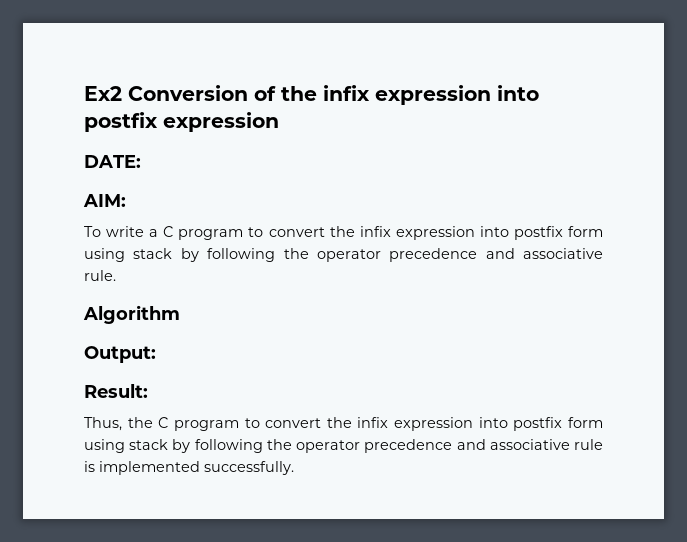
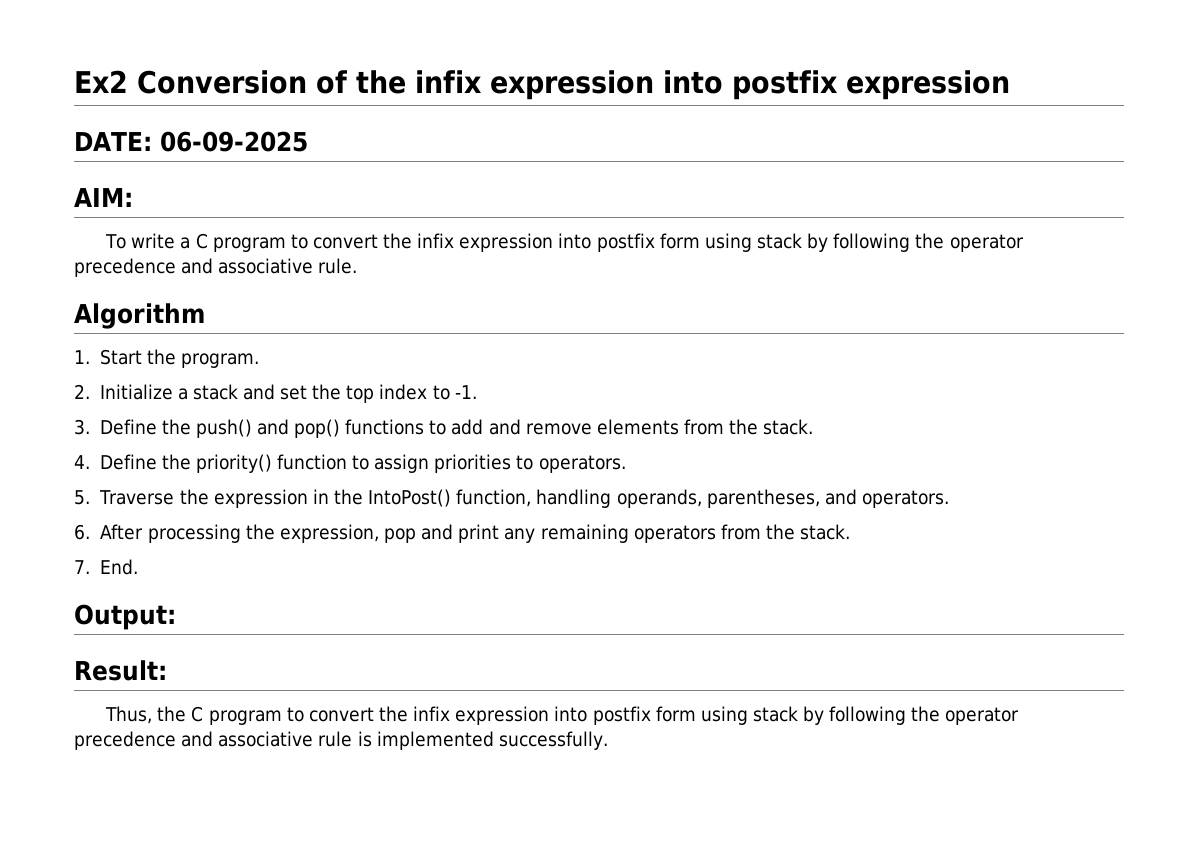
(141, 161) none -> [159,131,308,152] 06-09-2025
(180, 314) none -> [74,349,259,368] [74,384,477,403] [74,419,814,438] [74,454,626,473] [74,489,949,508] [74,524,851,543] [74,559,138,575] // 1. Start the program. // 2. Initialize a stack and set the top index to -1. // 3. Define the push() and pop() functions to add and remove elements from the stack. // 4. Define the priority() function to assign priorities to operators. // 5. Traverse the expression in the IntoPost() function, handling operands, parentheses, and operators. // 6. After processing the expression, pop and print any remaining operators from the stack. // 7. End.

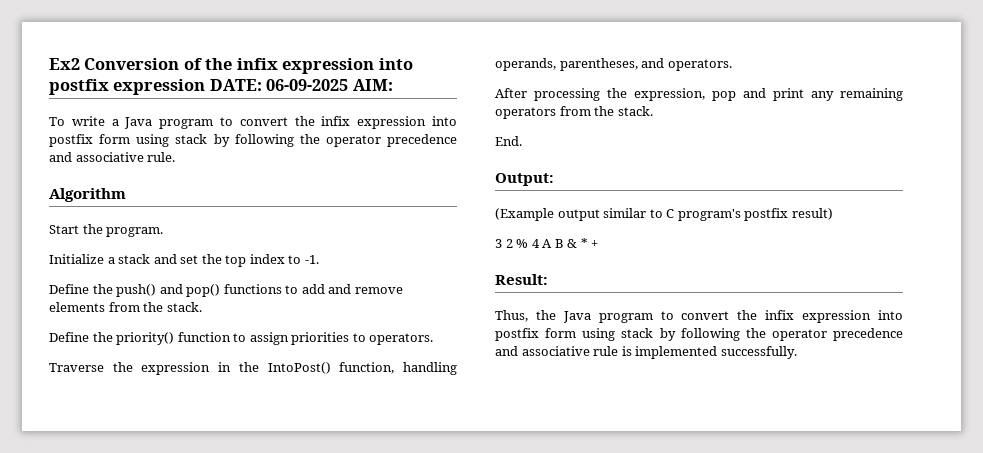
(1010, 85) // -> (206, 87) none
(308, 141) // -> (349, 85) none
[195,233,208,249] C -> [124,117,153,129] Java
[74,350,90,364] 1. -> (126, 195) none
[74,384,90,399] 2. -> (164, 232) none
[74,419,90,435] 3. -> (319, 259) none
[74,455,90,469] 4. -> (202, 307) none
[74,490,90,505] 5. -> (434, 339) none
[74,524,90,540] 6. -> (732, 65) none
[74,560,90,574] 7. -> (653, 111) none
(176, 617) none -> [495,208,833,221] [495,238,599,248] // (Example output similar to C program's postfix result) // 3 2 % 4 A B & * +
[191,706,204,722] C -> [562,311,591,323] Java

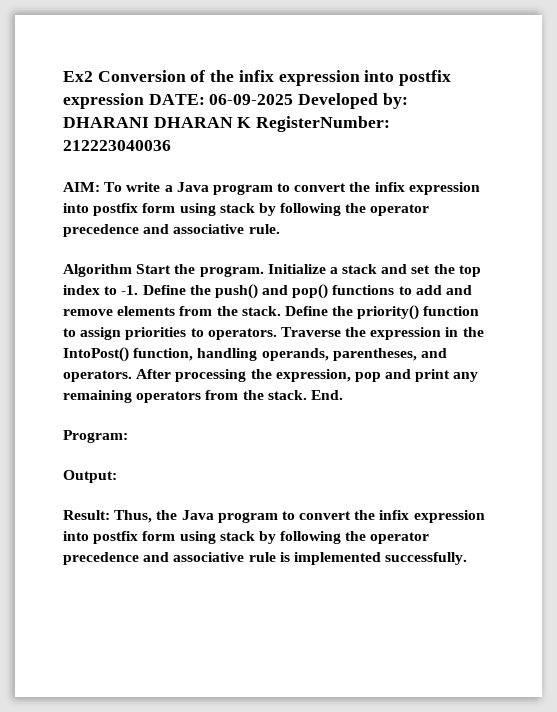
(349, 85) none -> [298,93,408,109] [63,116,391,132] [63,140,171,151] Developed by: DHARANI DHARAN K RegisterNumber: 212223040036 //
(393, 85) // -> (100, 187) none
(126, 195) // -> (132, 270) none
(164, 232) // -> (264, 271) none
(319, 259) // -> (139, 290) none
(202, 307) // -> (281, 311) none
(434, 339) // -> (277, 334) none
(732, 65) // -> (132, 376) none
[495,136,522,146] // End. -> [310,390,343,400] [63,430,128,443] End. // Program:
[495,208,833,221] [495,238,599,248] // (Example output similar to C program's postfix result) // 3 2 % 4 A B & * + -> (117, 476) none
(548, 279) // -> (110, 515) none

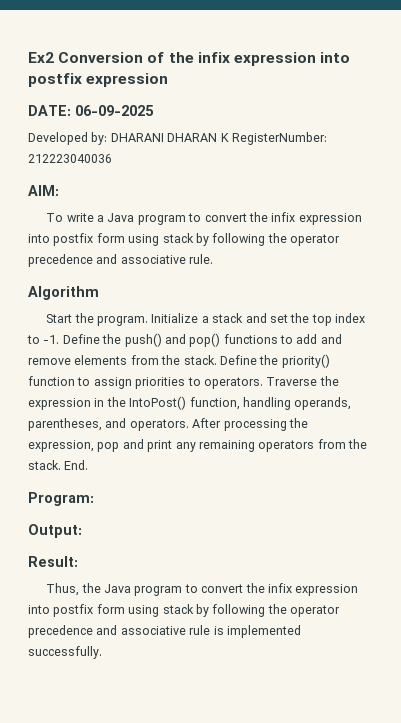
(144, 101) none -> (169, 80) //
(294, 99) none -> (154, 110) //
(100, 187) none -> (59, 190) //
(132, 270) none -> (99, 293) //
(110, 515) none -> (78, 561) //

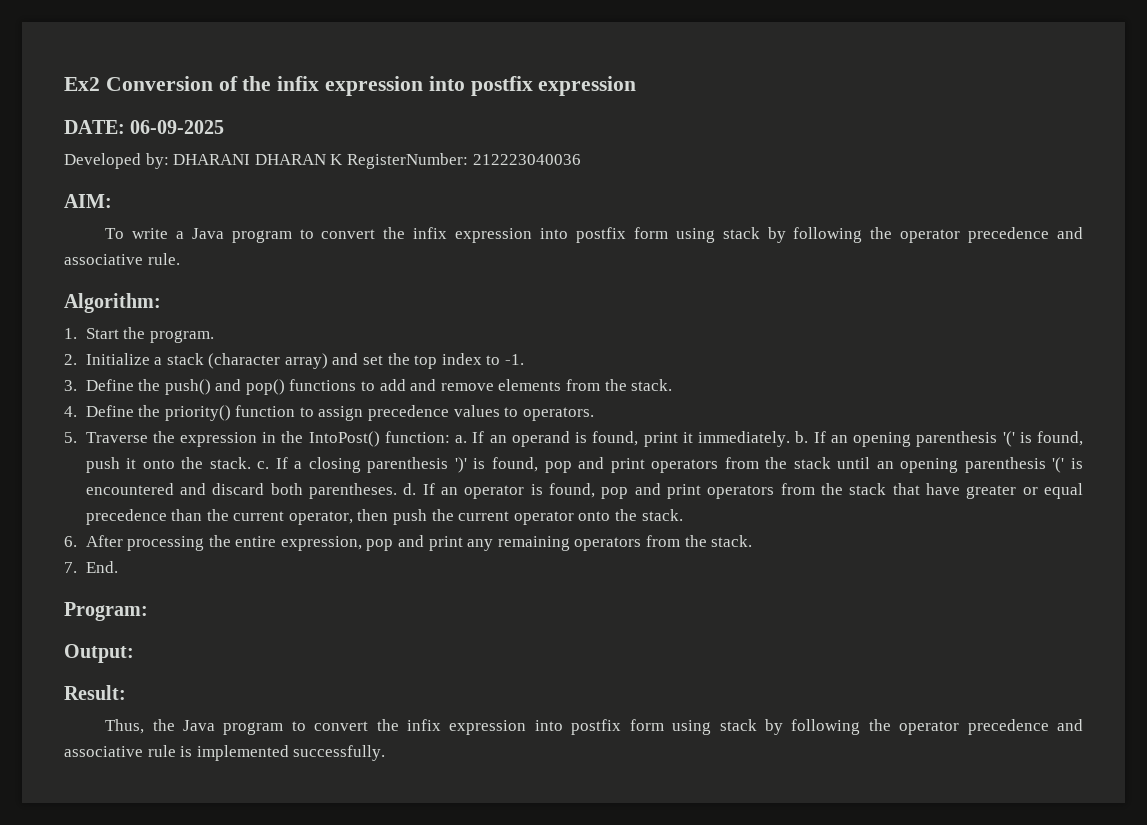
[28,286,99,300] Algorithm // -> [64,293,161,313] [64,328,77,339] Algorithm: // 1.
(149, 321) none -> [64,354,77,365] // 2.
(244, 318) none -> [208,353,328,369] (character array)
(60, 339) none -> [64,380,77,391] // 3.
(217, 360) none -> [64,406,77,417] // 4.
[135,377,186,389] priorities -> [368,405,500,421] precedence values
(263, 383) none -> [64,432,77,443] // 5.
[189,397,352,410] [28,418,189,431] function, handling operands, parentheses, and operators. -> [384,431,1084,447] [85,457,1083,473] [85,483,1084,499] [85,509,683,525] [64,536,77,547] function: a. If an operand is found, print it immediately. b. If an opening parenthesis '(' is found, push it onto the stack. c. If a closing parenthesis ')' is found, pop and print operators from the stack until an opening parenthesis '(' is encountered and discard both parentheses. d. If an operator is found, pop and print operators from the stack that have greater or equal precedence than the current operator, then push the current operator onto the stack. // 6.
(308, 423) none -> [235,536,277,547] entire
(61, 465) none -> [64,562,77,573] // 7.

